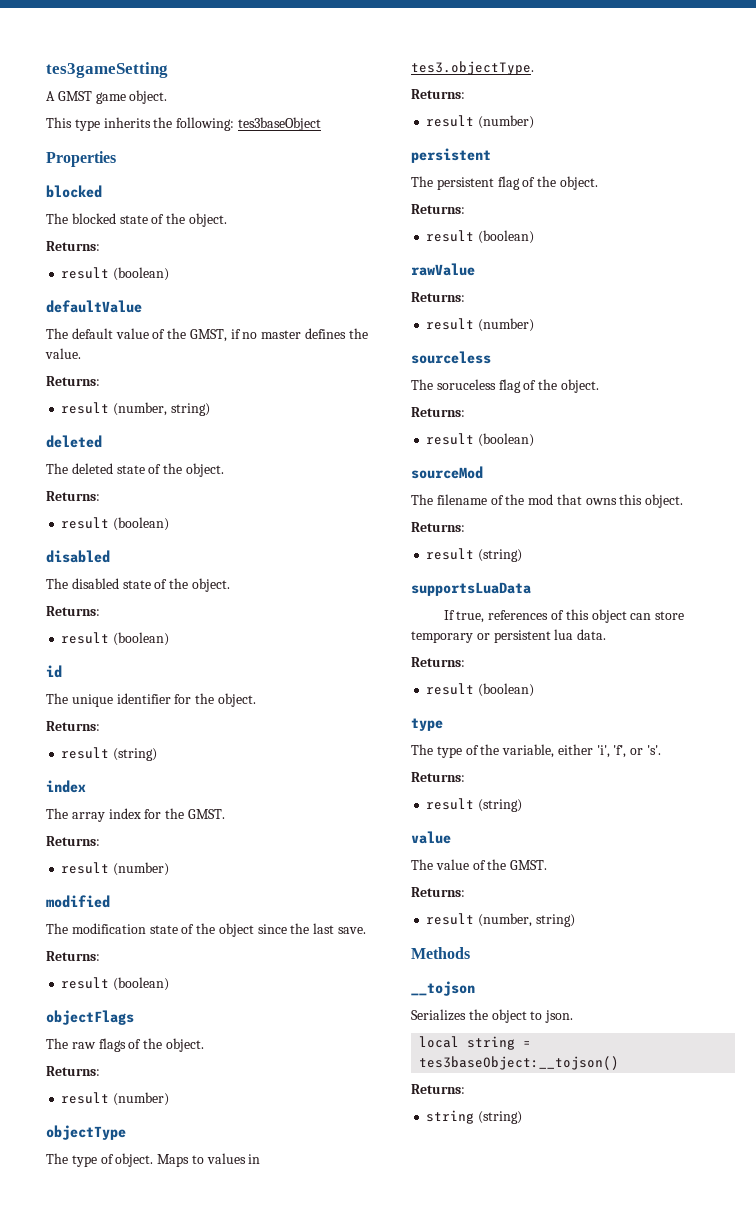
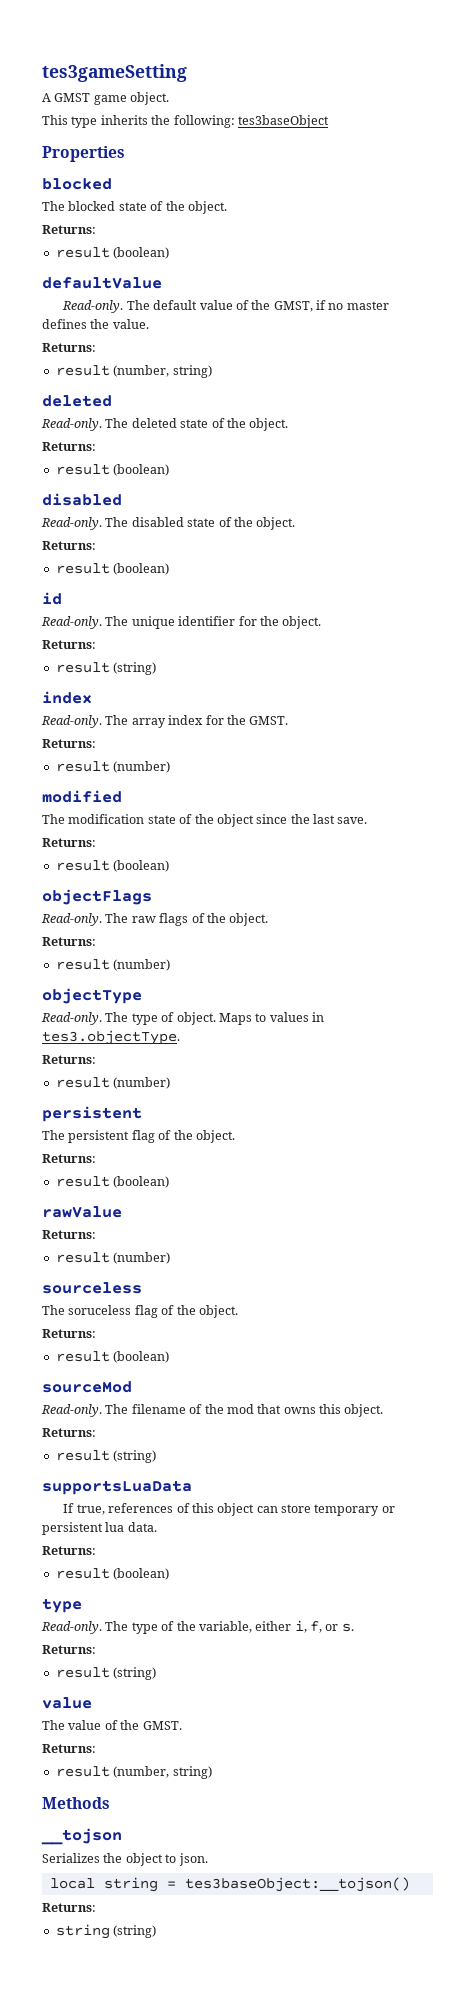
(142, 306) none -> [62,300,124,313] Read-only.
(102, 441) none -> [41,418,102,431] Read-only.
(110, 556) none -> [41,517,102,530] Read-only.
(62, 671) none -> [41,616,102,629] Read-only.
(86, 786) none -> [41,715,102,728] Read-only.
(134, 1017) none -> [41,913,102,926] Read-only.
(126, 1132) none -> [41,1012,102,1025] Read-only.
(483, 472) none -> [41,1404,102,1417] Read-only.
(443, 724) none -> [41,1621,102,1634] Read-only.
[596,745,662,758] 'i', 'f', or 's'. -> [294,1620,354,1633] i, f, or s.

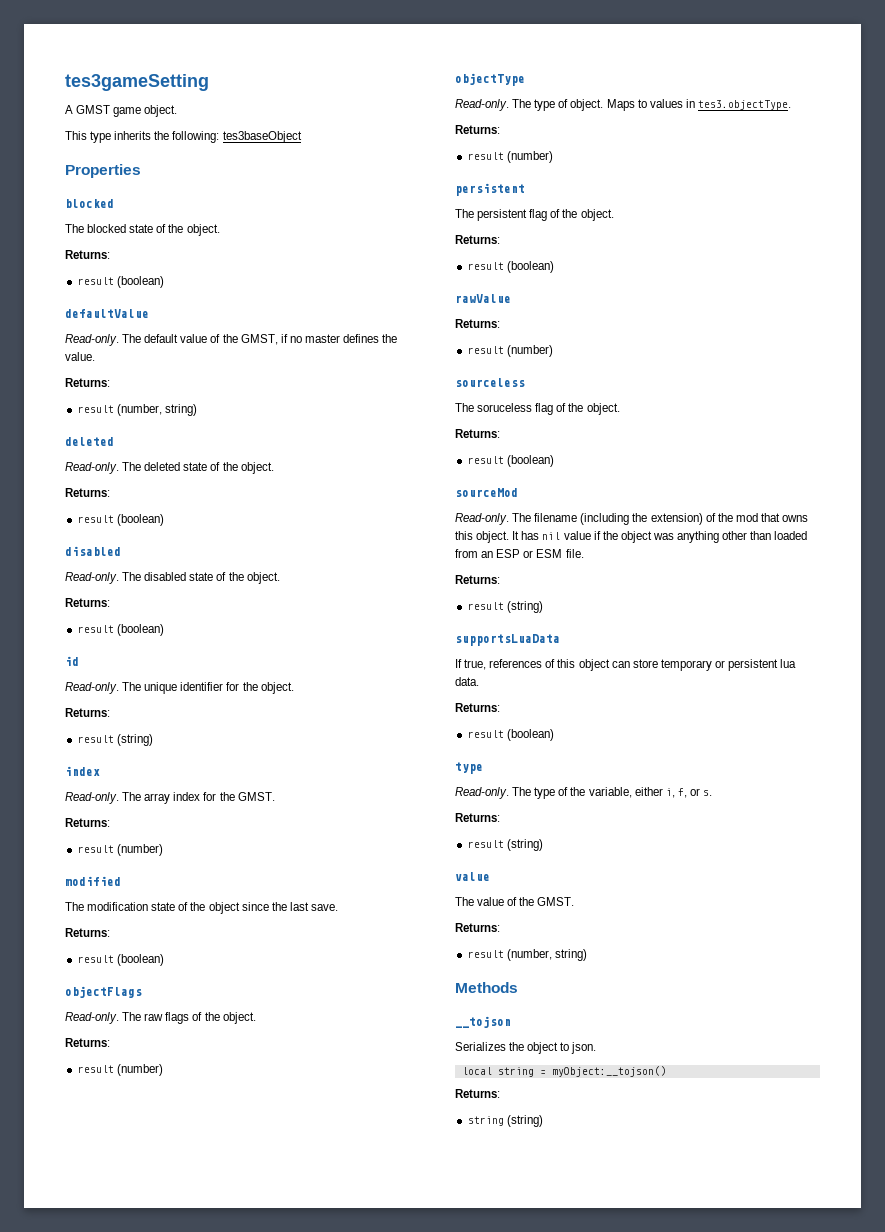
(186, 1409) none -> [580,513,703,525] (including the extension)
(384, 1410) none -> [512,531,808,543] [455,549,584,558] It has nil value if the object was anything other than loaded from an ESP or ESM file.
[184,1877,410,1892] tes3baseObject:__tojson() -> [551,1066,666,1077] myObject:__tojson()

